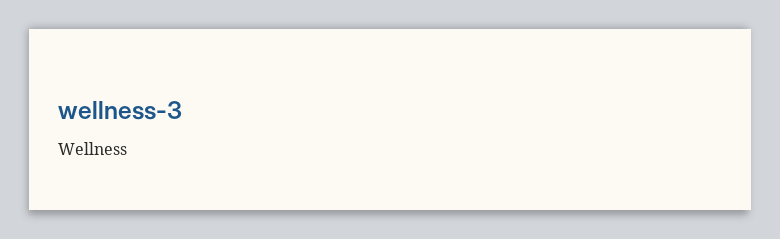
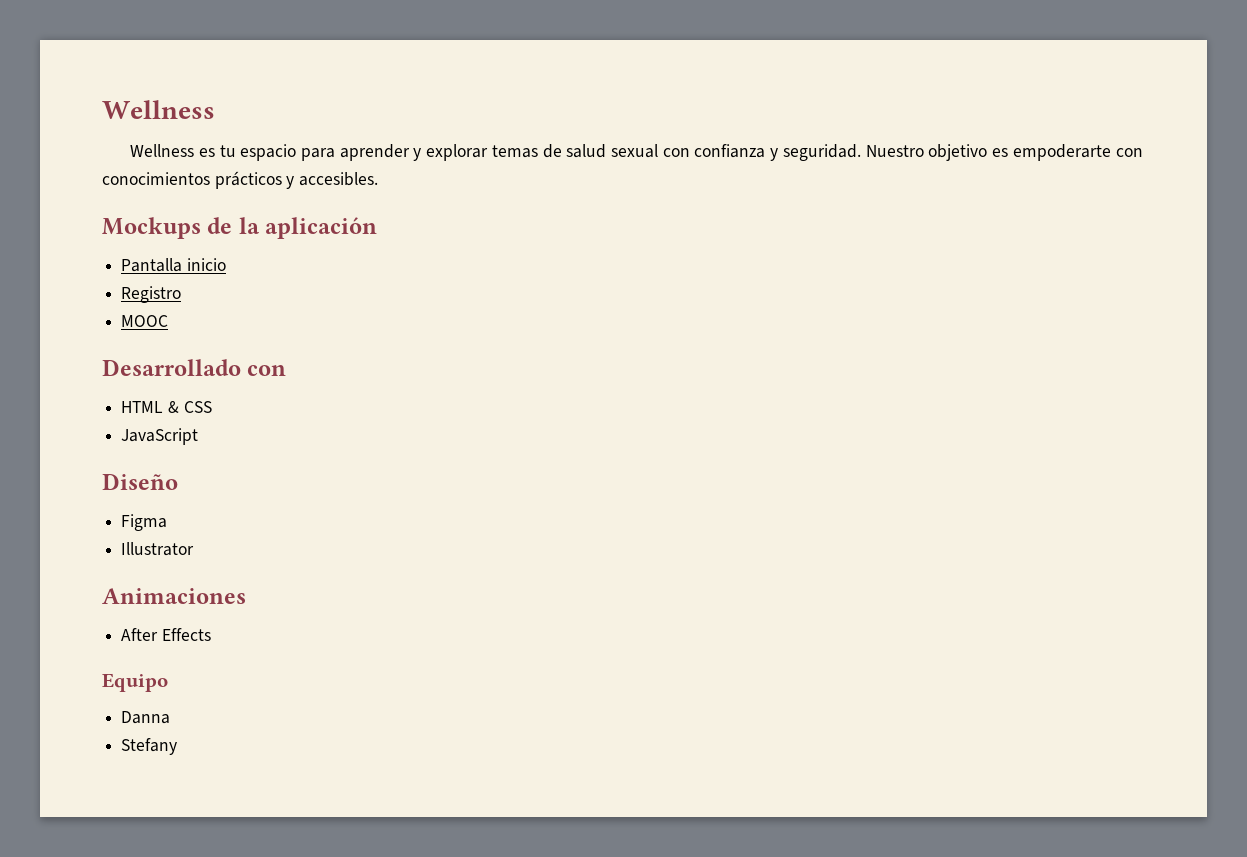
[58,101,182,120] [58,142,127,155] wellness-3 // Wellness -> [102,100,215,119] [130,144,1143,161] [102,171,379,189] [102,217,378,239] [121,258,226,272] [121,286,182,303] [121,315,169,327] [102,359,287,376] [121,401,212,413] [121,428,199,445] [102,473,178,490] [121,514,168,531] [121,542,195,556] [102,588,246,604] [121,628,211,641] [102,673,168,692] [121,711,171,724] [121,738,178,755] Wellness // Wellness es tu espacio para aprender y explorar temas de salud sexual con confianza y seguridad. Nuestro objetivo es empoderarte con conocimientos prácticos y accesibles. // Mockups de la aplicación // Pantalla inicio // Registro // MOOC // Desarrollado con // HTML & CSS // JavaScript // Diseño // Figma // Illustrator // Animaciones // After Effects // Equipo // Danna // Stefany

